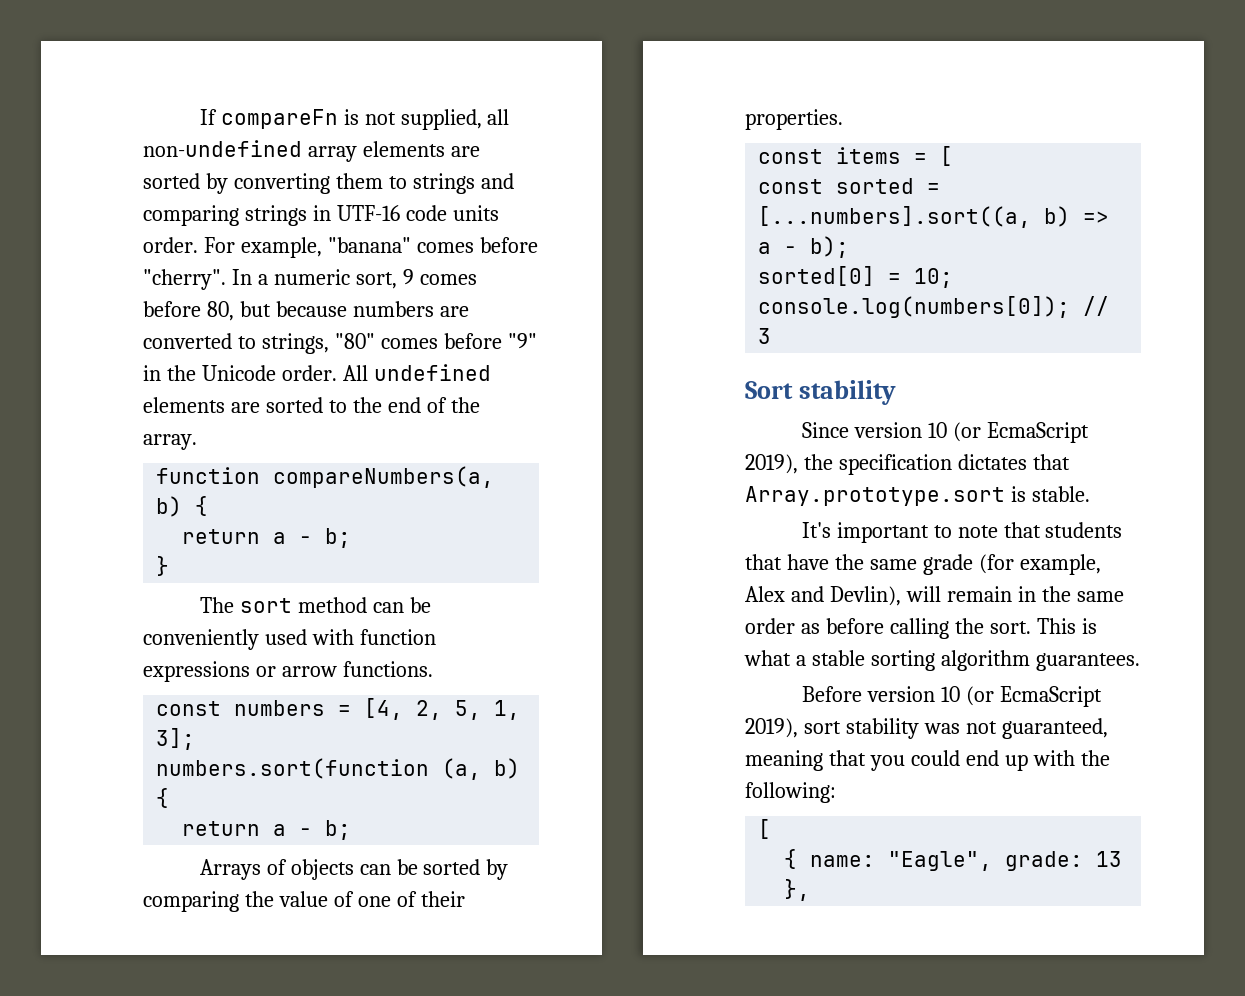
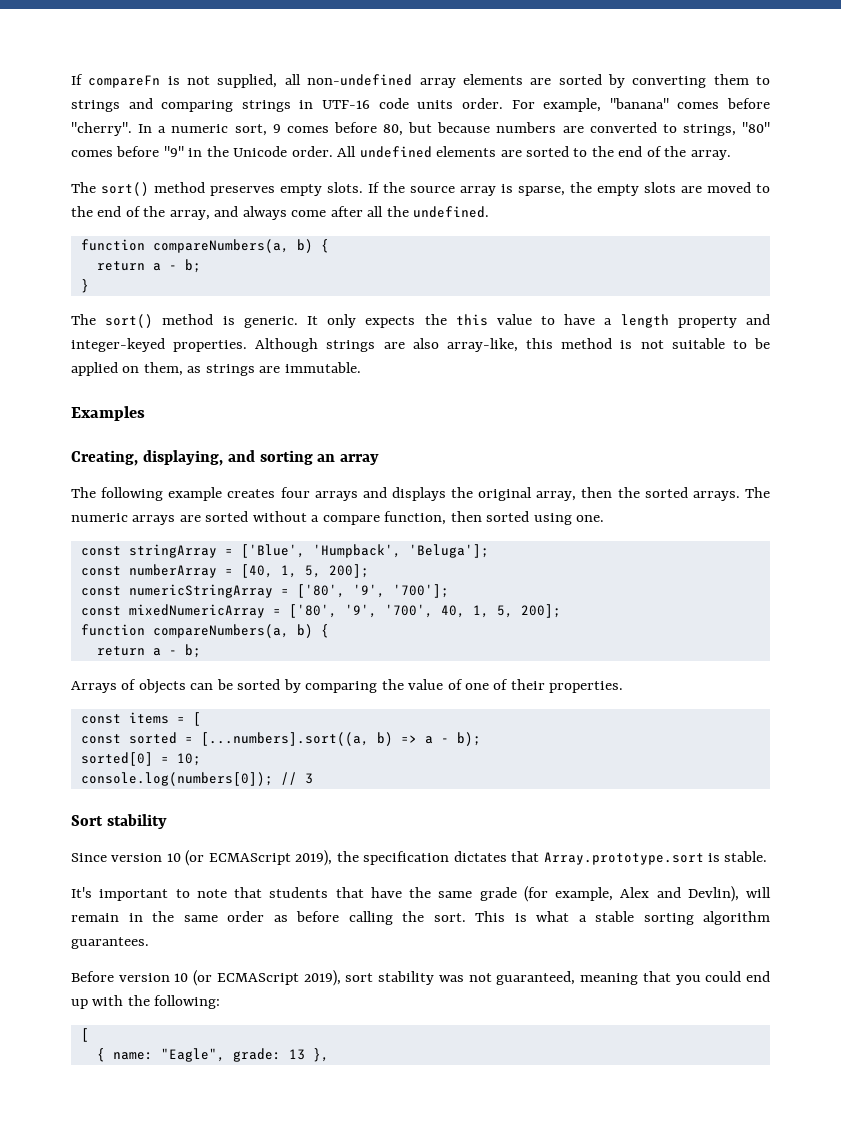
(197, 442) none -> [71,182,770,196] [71,206,490,220] // The sort() method preserves empty slots. If the source array is sparse, the empty slots are moved to the end of the array, and always come after all the undefined.
[239,597,431,613] [143,629,436,650] [143,661,433,682] [156,698,521,720] [156,728,196,750] [156,758,482,780] sort method can be conveniently used with function expressions or arrow functions. // const numbers = [4, 2, 5, 1, 3]; // numbers.sort(function (a, -> [105,314,770,328] [71,338,770,352] [71,362,361,376] [71,406,145,421] [71,450,380,466] [71,487,770,501] [71,511,605,525] [80,544,489,558] [80,564,369,578] [80,584,449,598] [80,604,561,618] [80,624,289,638] sort() method is generic. It only expects the this value to have a length property and integer-keyed properties. Although strings are also array-like, this method is not suitable to be applied on them, as strings are immutable. // Examples // Creating, displaying, and sorting an array // The following example creates four arrays and displays the original array, then the sorted arrays. The numeric arrays are sorted without a compare function, then sorted using one. // const stringArray = ['Blue', 'Humpback', 'Beluga']; // const numberArray = [40, 1, 5, 200]; // const numericStringArray = ['80', '9', '700']; // const mixedNumericArray = ['80', '9', '700', 40, 1, 5, 200]; // function compareNumbers(a,
[986,422,1089,443] EcmaScript -> [208,853,291,865] ECMAScript
[999,686,1102,707] EcmaScript -> [216,973,299,985] ECMAScript

